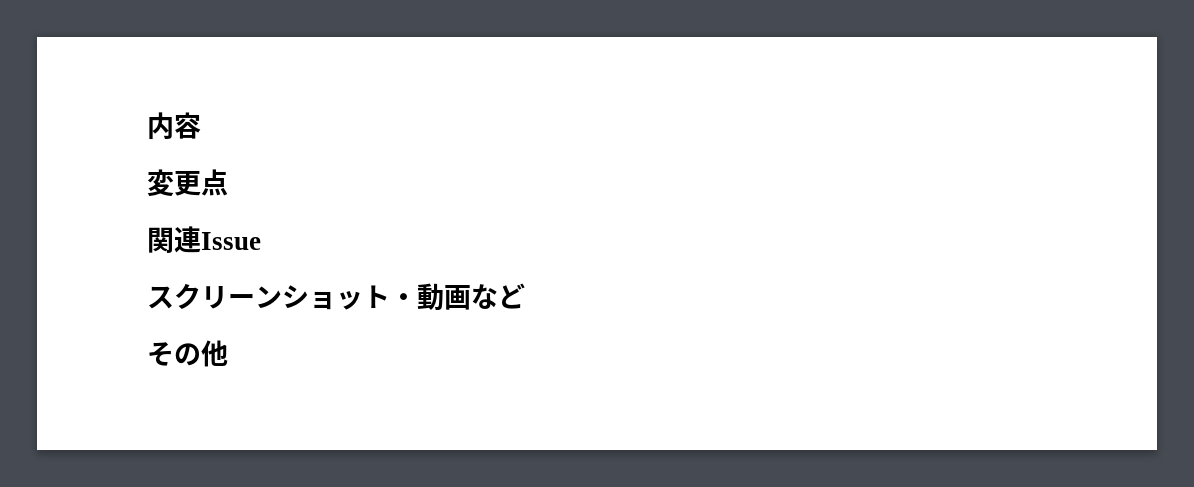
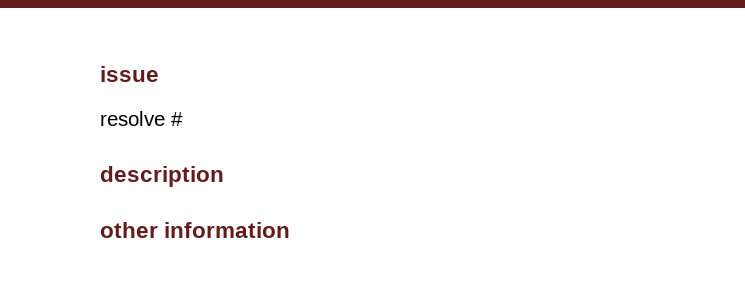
[147,112,201,140] [147,169,228,197] [147,226,261,253] [147,283,525,310] [147,340,228,367] 内容 // 変更点 // 関連Issue // スクリーンショット・動画など // その他 -> [100,66,159,82] [100,111,183,126] [100,166,224,187] [100,222,291,238] issue // resolve # // description // other information

